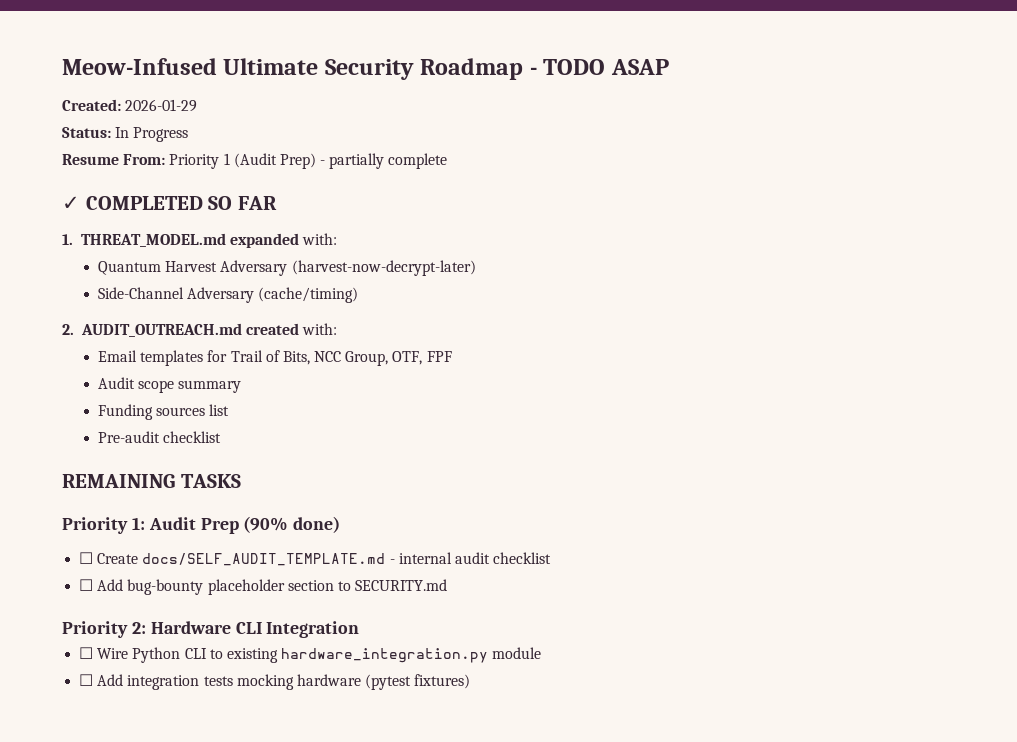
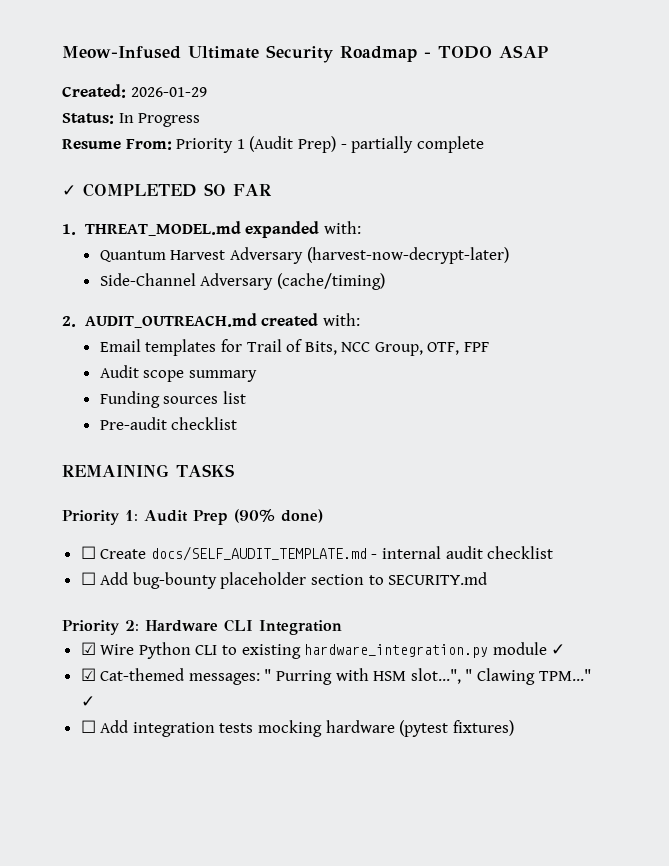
[79,647,94,659] ☐ -> [80,642,96,655] ☑
(542, 653) none -> [551,644,566,655] [80,668,591,685] [80,696,95,707] ✓ // ☑ Cat-themed messages: " Purring with HSM slot...", " Clawing TPM..." ✓

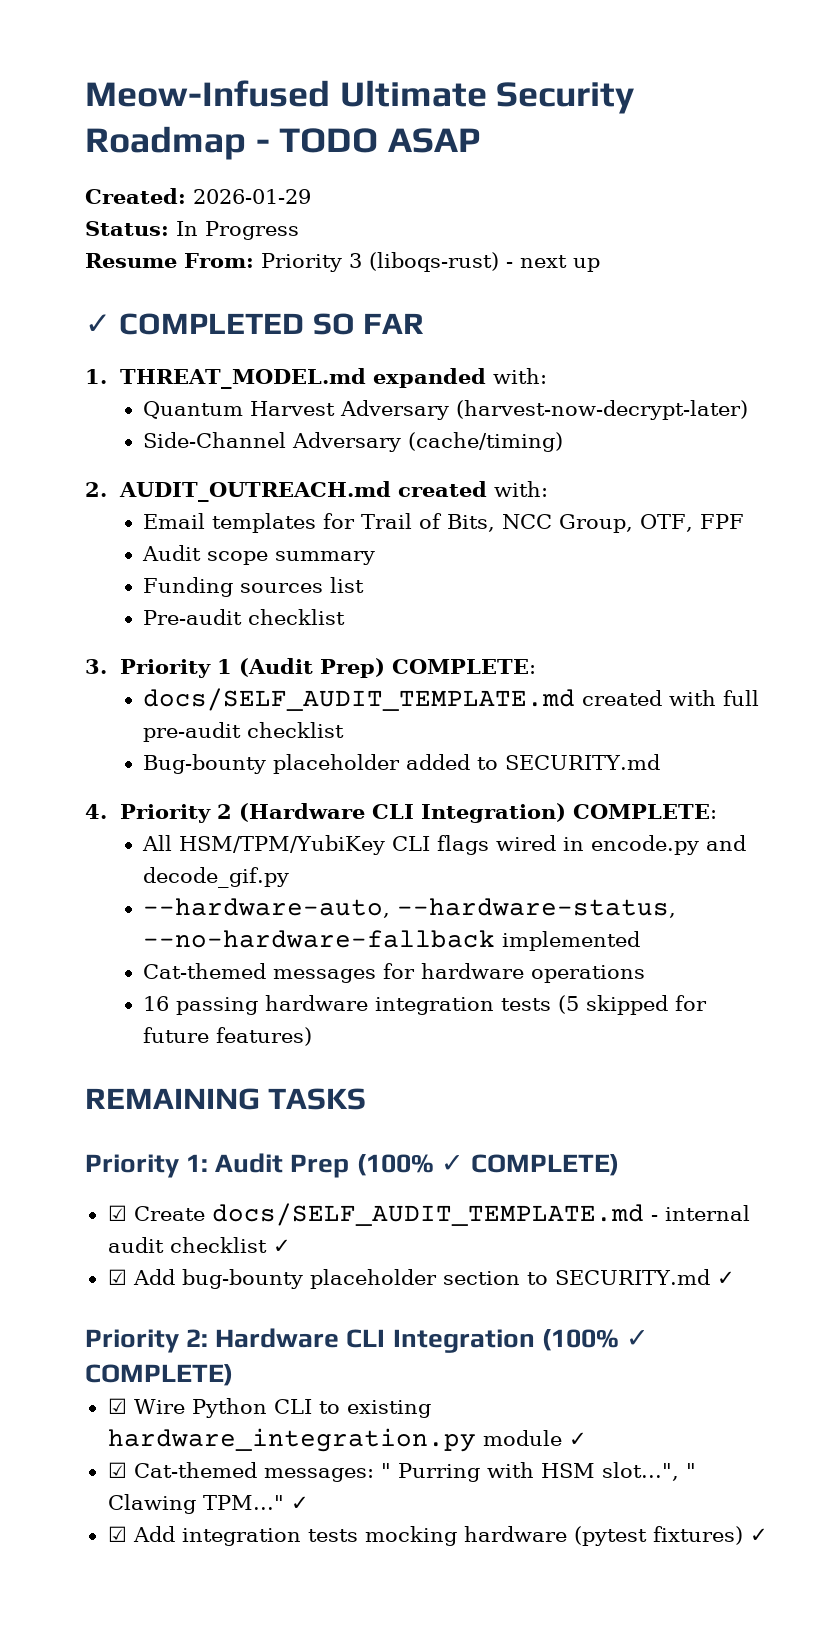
[236,136,484,153] 1 (Audit Prep) - partially complete -> [349,252,600,272] 3 (liboqs-rust) - next up
(238, 423) none -> [85,658,537,678] [143,688,760,711] [143,722,345,742] [143,754,661,774] [85,803,718,823] [142,835,747,855] [143,867,290,888] [143,898,677,918] [143,930,641,951] [143,963,646,983] [143,995,708,1015] [143,1027,313,1046] // 3. Priority 1 (Audit Prep) COMPLETE: // docs/SELF_AUDIT_TEMPLATE.md created with full pre-audit checklist // Bug-bounty placeholder added to SECURITY.md // 4. Priority 2 (Hardware CLI Integration) COMPLETE: // All HSM/TPM/YubiKey CLI flags wired in encode.py and decode_gif.py // --hardware-auto, --hardware-status, --no-hardware-fallback implemented // Cat-themed messages for hardware operations // 16 passing hardware integration tests (5 skipped for future features)
[234,509,323,523] [80,546,96,559] (90% done) // ☐ -> [356,1154,619,1176] [107,1205,127,1221] (100% ✓ COMPLETE) // ☑
[80,572,96,585] // ☐ -> [272,1239,291,1253] [107,1269,127,1285] ✓ // ☑
(488, 578) none -> [716,1271,735,1285] ✓
(342, 627) none -> [541,1329,649,1351] [85,1364,233,1386] (100% ✓ COMPLETE)
[80,720,96,733] ☐ -> [107,1526,127,1542] ☑
(514, 728) none -> [749,1528,768,1542] ✓

